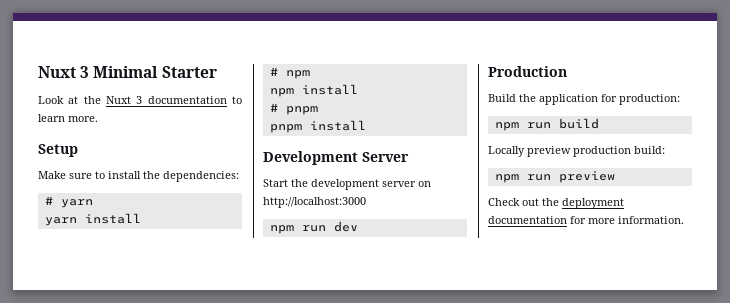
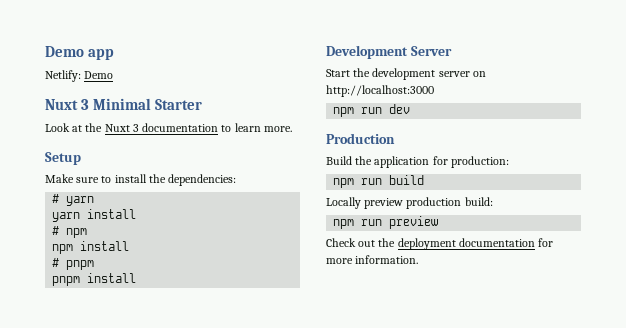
(38, 72) none -> [45,46,115,60] [45,70,114,82] Demo app // Netlify: Demo //

